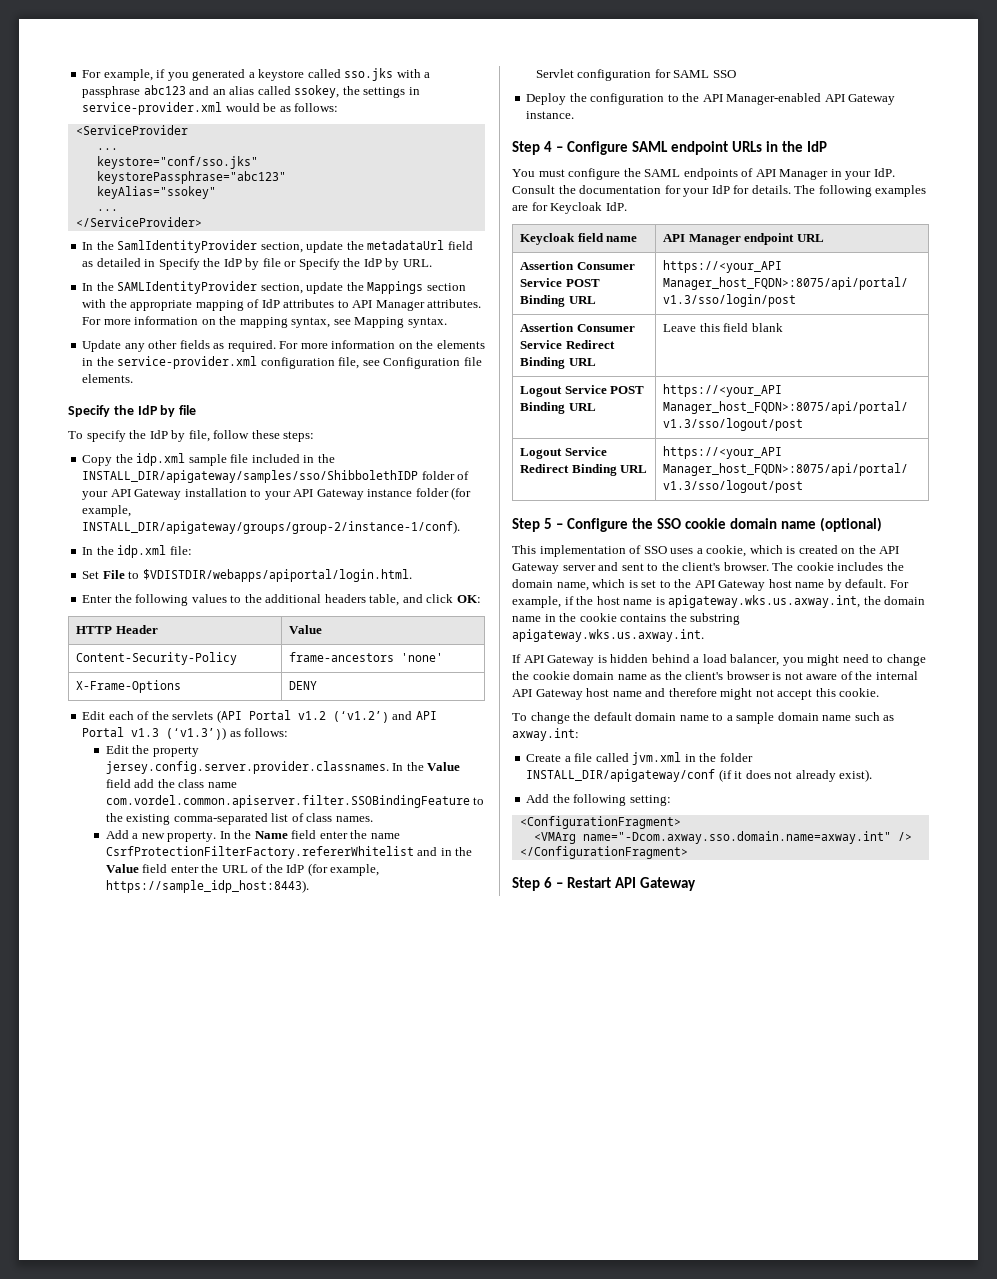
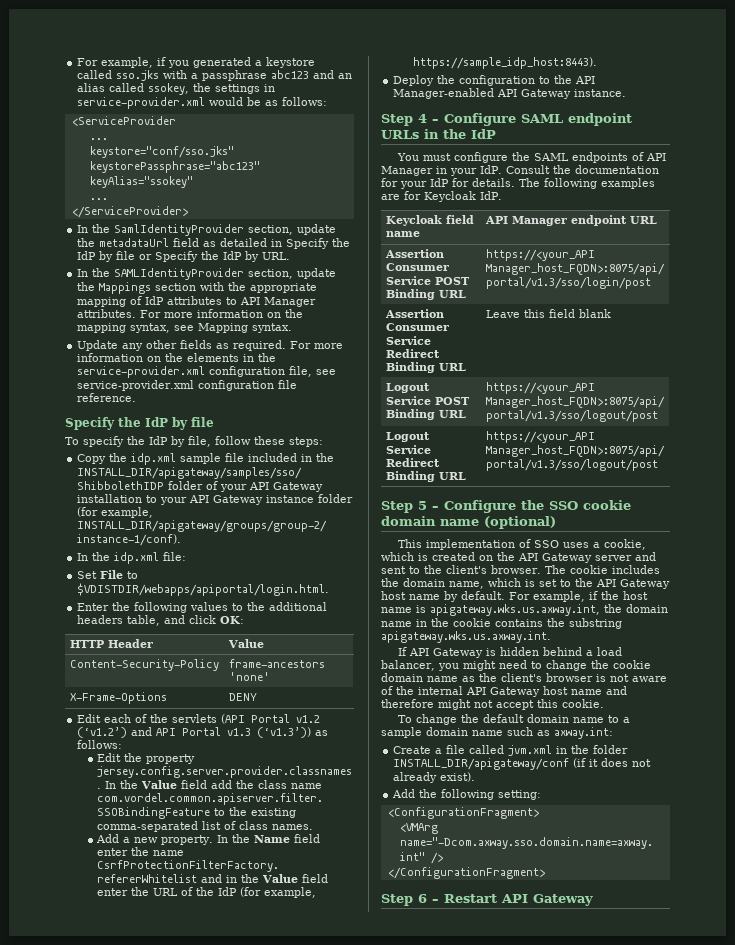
[383,357,482,369] [82,374,134,383] Configuration file elements. -> [77,380,298,391] [77,393,137,402] service-provider.xml configuration file reference.
[535,69,736,81] // Servlet configuration for SAML SSO -> (598, 63) none

